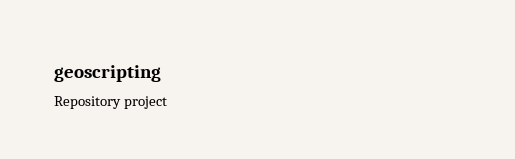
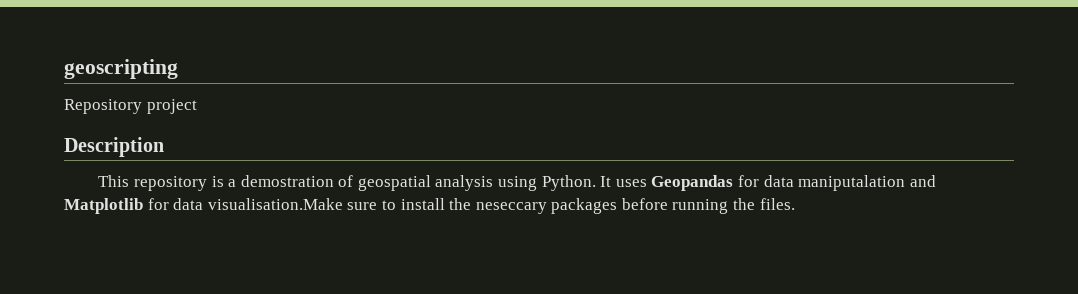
(167, 102) none -> [64,137,164,157] [98,175,936,191] [64,198,795,214] // Description // This repository is a demostration of geospatial analysis using Python. It uses Geopandas for data maniputalation and Matplotlib for data visualisation.Make sure to install the neseccary packages before running the files.

